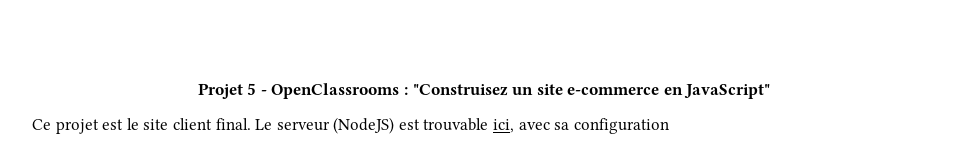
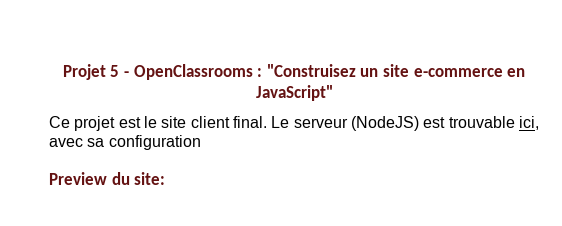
(669, 126) none -> [49,172,166,185] // Preview du site:

